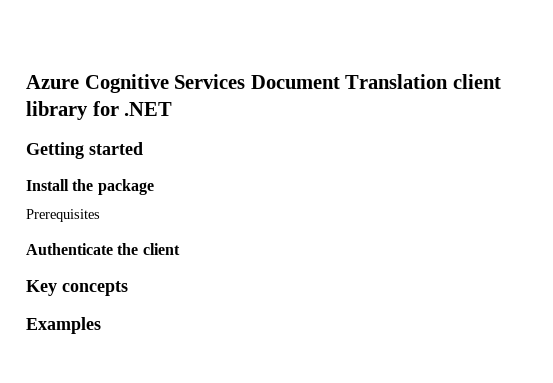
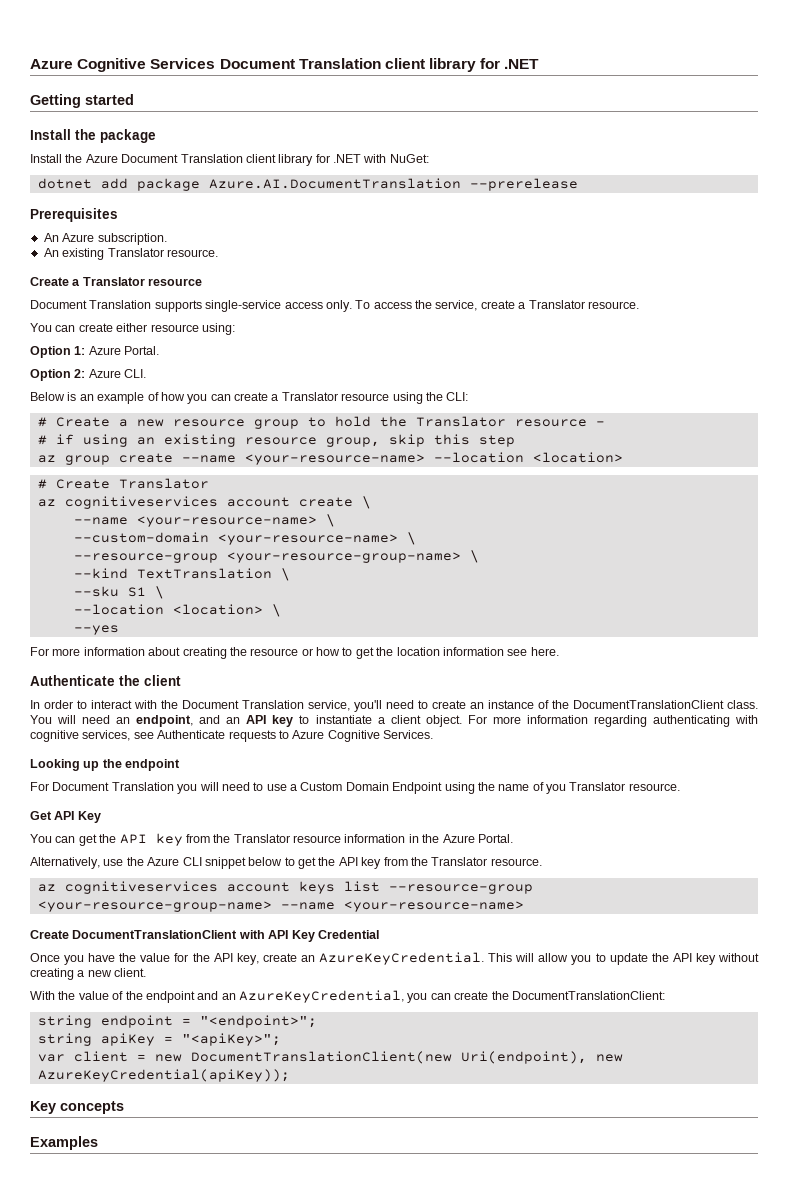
[26,209,100,222] [26,243,180,255] Prerequisites // Authenticate the client -> [30,154,429,166] [37,178,578,191] [30,208,118,222] [43,233,167,245] [43,248,218,260] [30,277,203,286] [30,300,639,312] [30,323,235,335] [30,346,160,358] [30,369,147,381] [30,392,469,404] [37,416,605,429] [37,434,515,447] [37,452,623,465] [37,478,209,489] [37,496,371,509] [73,514,335,527] [73,532,416,545] [73,550,479,563] [73,568,290,581] [73,586,164,599] [73,604,281,617] [73,625,119,635] [30,647,559,659] [30,675,181,686] [30,700,758,712] [30,715,758,727] [30,730,433,742] [30,759,181,771] [30,782,680,794] [30,811,101,823] [30,833,513,846] [30,857,542,869] [37,881,533,894] [37,901,524,912] [30,930,379,942] [30,952,759,965] [30,968,147,980] [30,990,665,1003] [37,1015,317,1028] [37,1033,281,1046] [37,1051,623,1064] [37,1069,290,1082] Install the Azure Document Translation client library for .NET with NuGet: // dotnet add package Azure.AI.DocumentTranslation --prerelease // Prerequisites // An Azure subscription. // An existing Translator resource. // Create a Translator resource // Document Translation supports single-service access only. To access the service, create a Translator resource. // You can create either resource using: // Option 1: Azure Portal. // Option 2: Azure CLI. // Below is an example of how you can create a Translator resource using the CLI: // # Create a new resource group to hold the Translator resource - // # if using an existing resource group, skip this step // az group create --name <your-resource-name> --location <location> // # Create Translator // az cognitiveservices account create \ // --name <your-resource-name> \ // --custom-domain <your-resource-name> \ // --resource-group <your-resource-group-name> \ // --kind TextTranslation \ // --sku S1 \ // --location <location> \ // --yes // For more information about creating the resource or how to get the location information see here. // Authenticate the client // In order to interact with the Document Translation service, you'll need to create an instance of the DocumentTranslationClient class. You will need an endpoint, and an API key to instantiate a client object. For more information regarding authenticating with cognitive services, see Authenticate requests to Azure Cognitive Services. // Looking up the endpoint // For Document Translation you will need to use a Custom Domain Endpoint using the name of you Translator resource. // Get API Key // You can get the API key from the Translator resource information in the Azure Portal. // Alternatively, use the Azure CLI snippet below to get the API key from the Translator resource. // az cognitiveservices account keys list --resource-group <your-resource-group-name> --name <your-resource-name> // Create DocumentTranslationClient with API Key Credential // Once you have the value for the API key, create an AzureKeyCredential. This will allow you to update the API key without creating a new client. // With the value of the endpoint and an AzureKeyCredential, you can create the DocumentTranslationClient: // string endpoint = "<endpoint>"; // string apiKey = "<apiKey>"; // var client = new DocumentTranslationClient(new Uri(endpoint), new AzureKeyCredential(apiKey));

